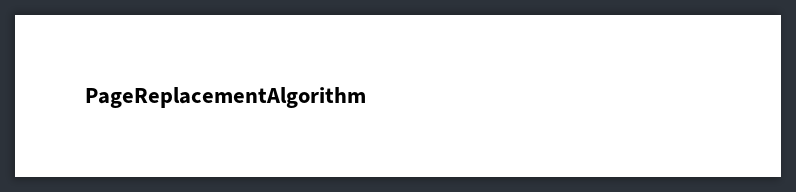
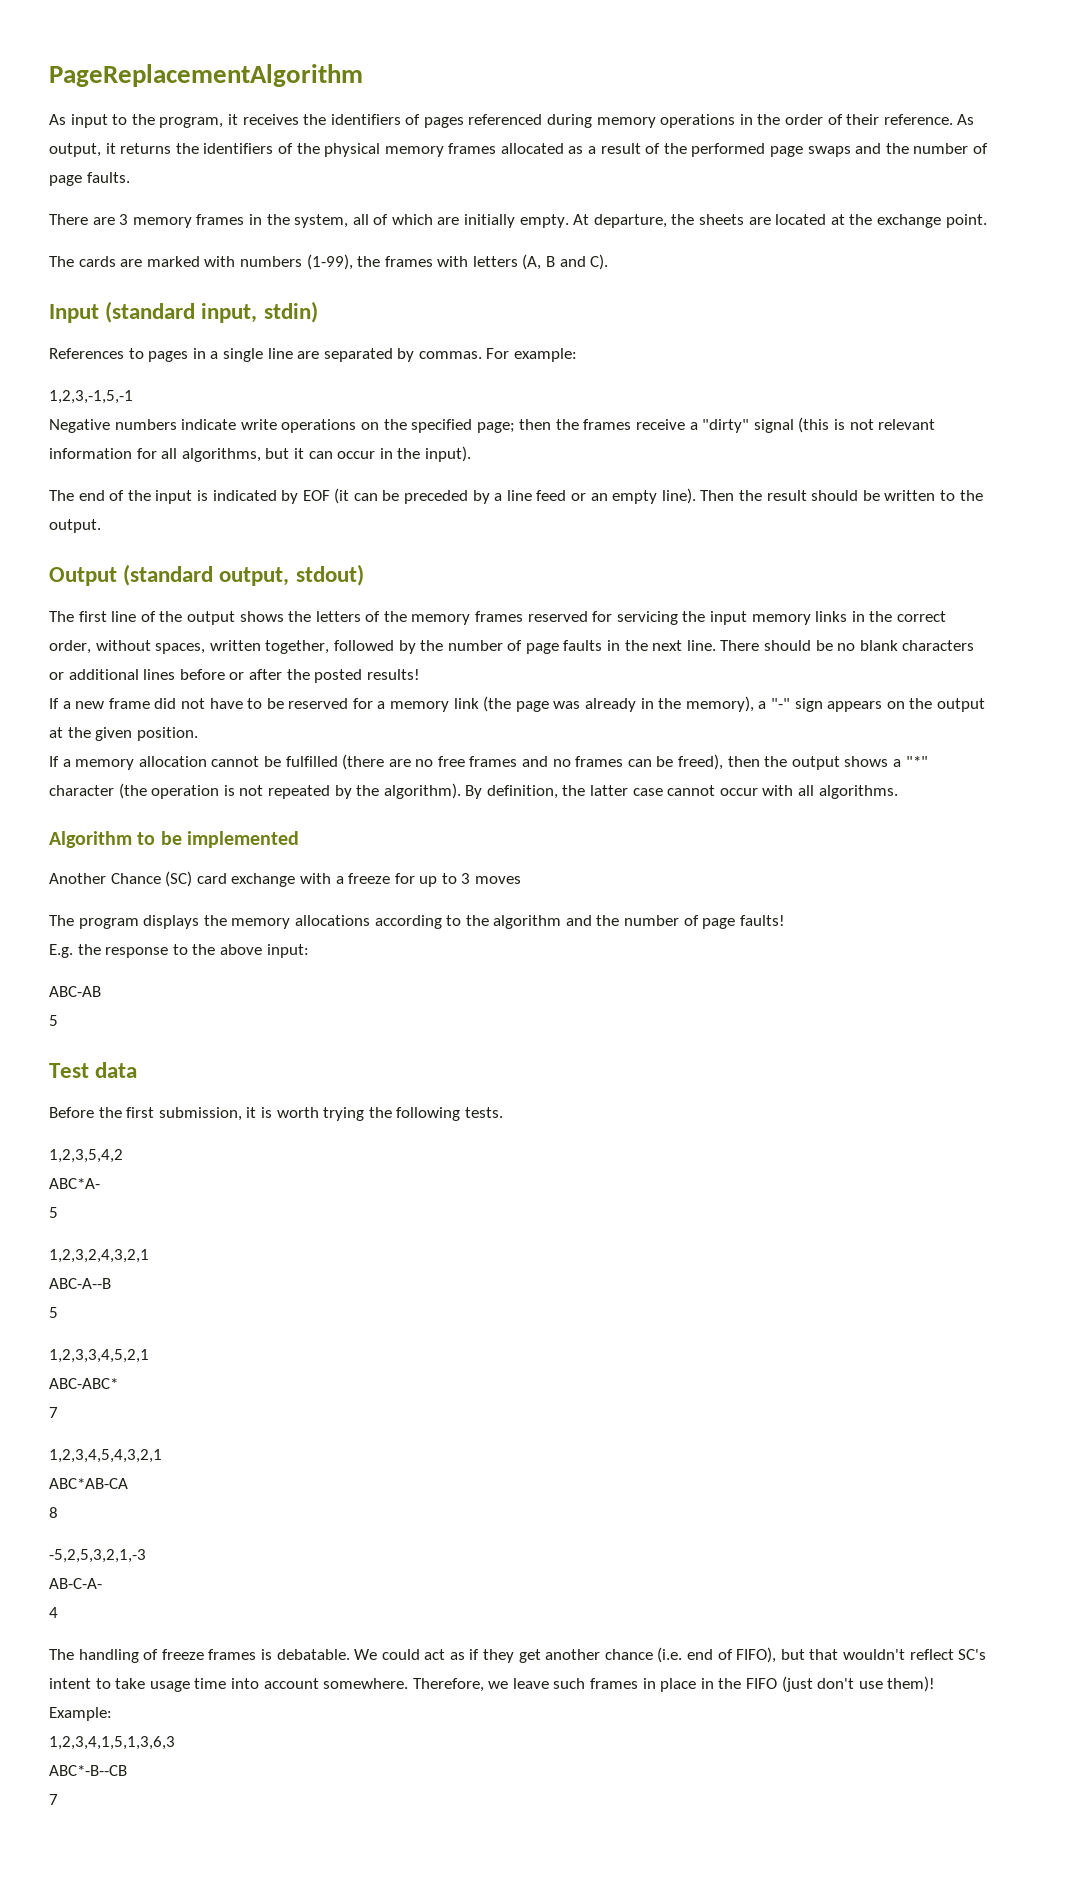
(366, 97) none -> [49,114,975,128] [49,143,988,157] [49,172,130,186] [49,214,987,228] [49,254,609,270] [49,301,318,323] [49,348,578,362] [49,390,133,404] [49,417,936,433] [49,446,471,462] [49,488,983,504] [49,519,101,533] [49,564,364,586] [49,611,946,625] [49,640,975,654] [49,669,420,683] [49,696,985,712] [49,727,198,741] [49,754,928,770] [49,783,898,799] [49,831,299,848] [49,871,522,887] [49,915,785,929] [49,944,309,958] [49,986,101,997] [49,1015,58,1026] [49,1062,138,1078] [49,1107,503,1121] [49,1149,123,1163] [49,1178,100,1189] [49,1207,58,1218] [49,1249,149,1263] [49,1278,111,1289] [49,1307,58,1318] [49,1349,149,1363] [49,1378,118,1389] [49,1407,58,1418] [49,1449,162,1463] [49,1478,128,1489] [49,1507,58,1518] [49,1549,146,1563] [49,1578,102,1589] [49,1607,58,1618] [49,1647,987,1663] [49,1676,936,1692] [49,1707,112,1721] [49,1736,175,1750] [49,1765,127,1776] [49,1794,58,1805] // As input to the program, it receives the identifiers of pages referenced during memory operations in the order of their reference. As output, it returns the identifiers of the physical memory frames allocated as a result of the performed page swaps and the number of page faults. // There are 3 memory frames in the system, all of which are initially empty. At departure, the sheets are located at the exchange point. // The cards are marked with numbers (1-99), the frames with letters (A, B and C). // Input (standard input, stdin) // References to pages in a single line are separated by commas. For example: // 1,2,3,-1,5,-1 // Negative numbers indicate write operations on the specified page; then the frames receive a "dirty" signal (this is not relevant information for all algorithms, but it can occur in the input). // The end of the input is indicated by EOF (it can be preceded by a line feed or an empty line). Then the result should be written to the output. // Output (standard output, stdout) // The first line of the output shows the letters of the memory frames reserved for servicing the input memory links in the correct order, without spaces, written together, followed by the number of page faults in the next line. There should be no blank characters or additional lines before or after the posted results! // If a new frame did not have to be reserved for a memory link (the page was already in the memory), a "-" sign appears on the output at the given position. // If a memory allocation cannot be fulfilled (there are no free frames and no frames can be freed), then the output shows a "*" character (the operation is not repeated by the algorithm). By definition, the latter case cannot occur with all algorithms. // Algorithm to be implemented // Another Chance (SC) card exchange with a freeze for up to 3 moves // The program displays the memory allocations according to the algorithm and the number of page faults! // E.g. the response to the above input: // ABC-AB // 5 // Test data // Before the first submission, it is worth trying the following tests. // 1,2,3,5,4,2 // ABC*A- // 5 // 1,2,3,2,4,3,2,1 // ABC-A--B // 5 // 1,2,3,3,4,5,2,1 // ABC-ABC* // 7 // 1,2,3,4,5,4,3,2,1 // ABC*AB-CA // 8 // -5,2,5,3,2,1,-3 // AB-C-A- // 4 // The handling of freeze frames is debatable. We could act as if they get another chance (i.e. end of FIFO), but that wouldn't reflect SC's intent to take usage time into account somewhere. Therefore, we leave such frames in place in the FIFO (just don't use them)! Example: // 1,2,3,4,1,5,1,3,6,3 // ABC*-B--CB // 7

